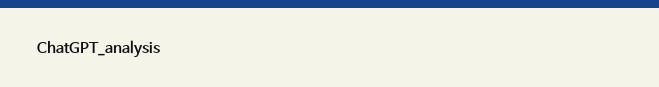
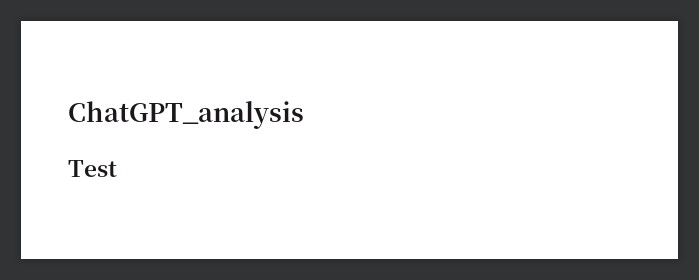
(160, 49) none -> [68,160,117,177] // Test

